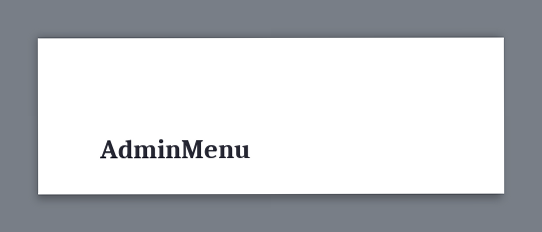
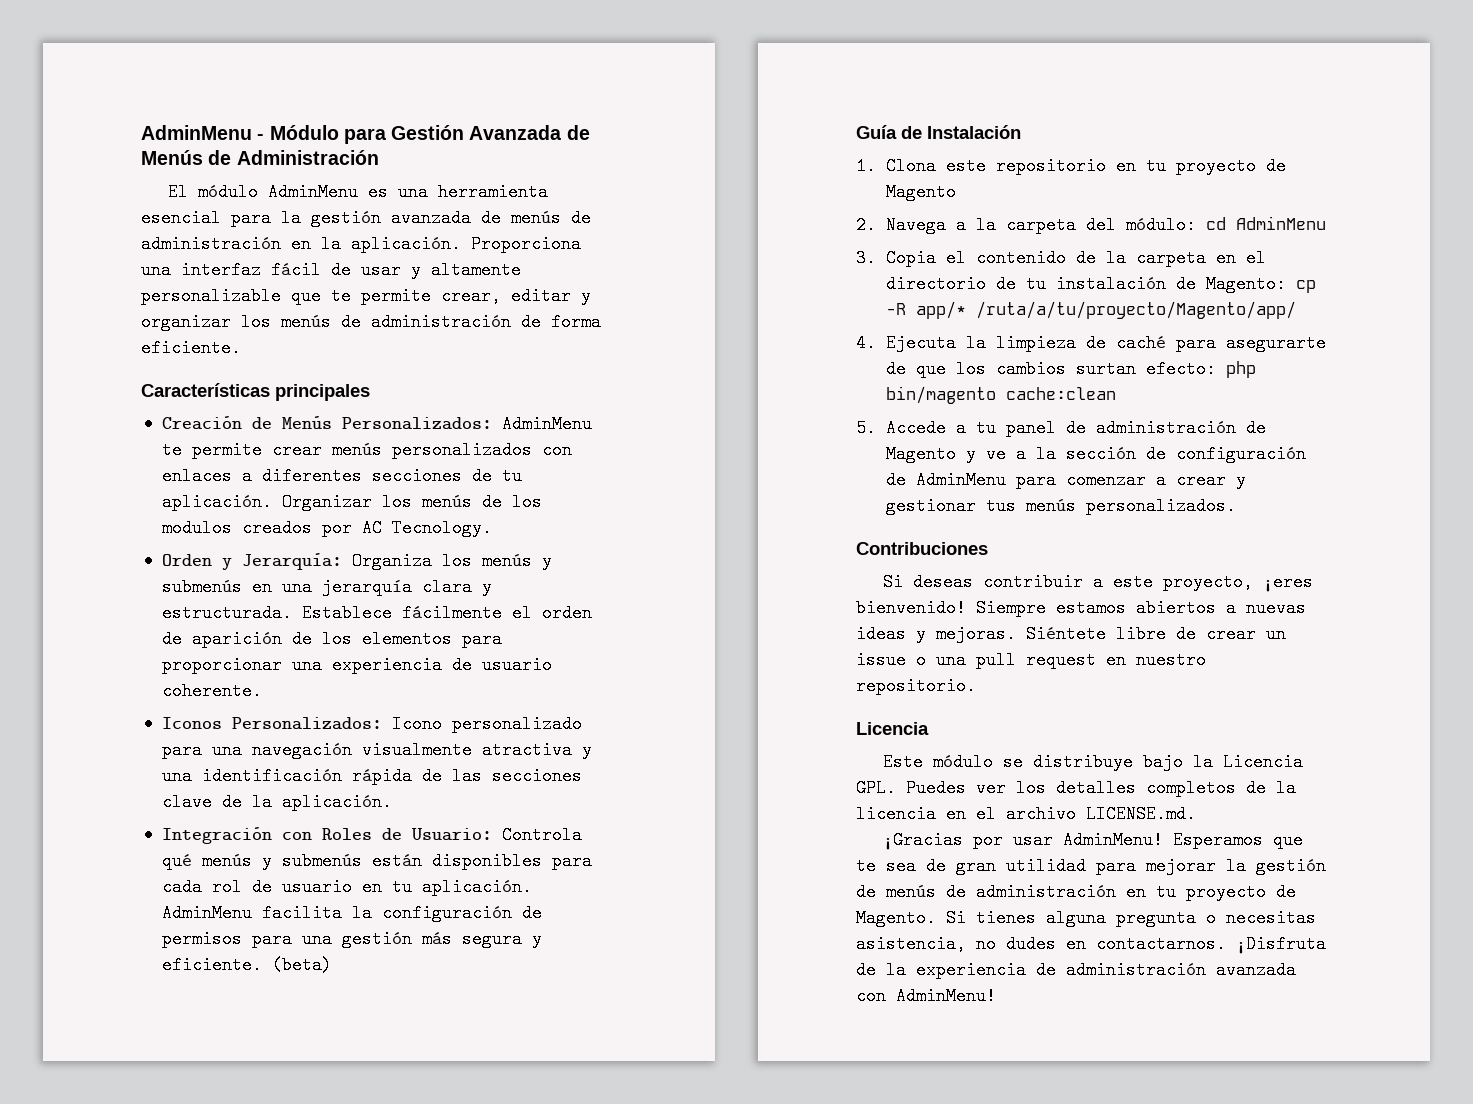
[99,139,251,159] AdminMenu -> [141,125,590,144] [141,150,379,165] [168,183,549,201] [141,209,591,227] [141,235,581,253] [141,261,521,279] [141,287,591,305] [141,313,601,331] [141,339,241,357] [141,383,370,401] [161,415,592,433] [161,441,572,459] [161,467,522,485] [161,493,542,511] [161,519,492,537] [161,552,552,570] [161,578,492,596] [161,604,592,622] [161,630,502,648] [161,656,552,674] [161,682,262,700] [161,715,582,733] [161,741,592,759] [161,767,582,785] [161,793,392,811] [161,826,582,844] [161,852,592,870] [161,878,532,896] [161,904,542,922] [161,930,542,948] [161,956,332,974] [856,125,1021,139] [856,157,1286,175] [885,183,956,201] [856,216,1326,234] [856,249,1266,267] [885,275,1316,293] [885,301,1296,319] [856,334,1326,352] [885,360,1256,378] [885,386,1116,404] [856,419,1266,437] [885,445,1306,463] [885,471,1246,489] [885,497,1236,515] [856,542,988,555] [883,573,1314,592] [856,599,1306,617] [856,625,1286,643] [856,651,1206,669] [856,677,976,695] [856,722,929,735] [883,753,1304,771] [856,779,1296,797] [856,805,1196,823] [883,831,1304,850] [856,857,1326,875] [856,883,1296,901] [856,909,1316,927] [856,935,1326,954] [856,961,1296,979] [856,987,996,1005] AdminMenu - Módulo para Gestión Avanzada de Menús de Administración // El módulo AdminMenu es una herramienta esencial para la gestión avanzada de menús de administración en la aplicación. Proporciona una interfaz fácil de usar y altamente personalizable que te permite crear, editar y organizar los menús de administración de forma eficiente. // Características principales // Creación de Menús Personalizados: AdminMenu te permite crear menús personalizados con enlaces a diferentes secciones de tu aplicación. Organizar los menús de los modulos creados por AC Tecnology. // Orden y Jerarquía: Organiza los menús y submenús en una jerarquía clara y estructurada. Establece fácilmente el orden de aparición de los elementos para proporcionar una experiencia de usuario coherente. // Iconos Personalizados: Icono personalizado para una navegación visualmente atractiva y una identificación rápida de las secciones clave de la aplicación. // Integración con Roles de Usuario: Controla qué menús y submenús están disponibles para cada rol de usuario en tu aplicación. AdminMenu facilita la configuración de permisos para una gestión más segura y eficiente. (beta) // Guía de Instalación // 1. Clona este repositorio en tu proyecto de Magento // 2. Navega a la carpeta del módulo: cd AdminMenu // 3. Copia el contenido de la carpeta en el directorio de tu instalación de Magento: cp -R app/* /ruta/a/tu/proyecto/Magento/app/ // 4. Ejecuta la limpieza de caché para asegurarte de que los cambios surtan efecto: php bin/magento cache:clean // 5. Accede a tu panel de administración de Magento y ve a la sección de configuración de AdminMenu para comenzar a crear y gestionar tus menús personalizados. // Contribuciones // Si deseas contribuir a este proyecto, ¡eres bienvenido! Siempre estamos abiertos a nuevas ideas y mejoras. Siéntete libre de crear un issue o una pull request en nuestro repositorio. // Licencia // Este módulo se distribuye bajo la Licencia GPL. Puedes ver los detalles completos de la licencia en el archivo LICENSE.md. // ¡Gracias por usar AdminMenu! Esperamos que te sea de gran utilidad para mejorar la gestión de menús de administración en tu proyecto de Magento. Si tienes alguna pregunta o necesitas asistencia, no dudes en contactarnos. ¡Disfruta de la experiencia de administración avanzada con AdminMenu!

